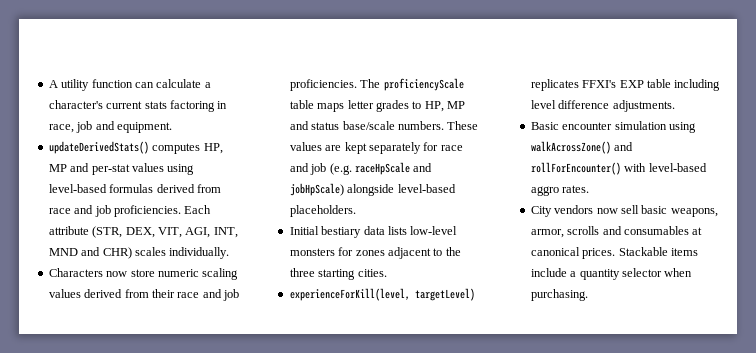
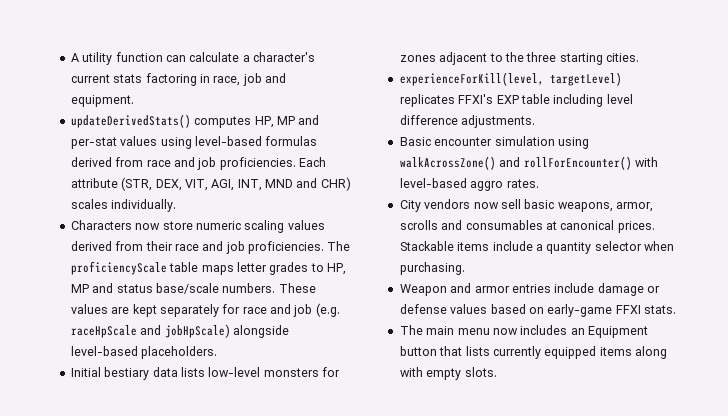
(588, 295) none -> [399,283,660,296] [399,304,676,317] [399,325,648,338] [399,346,667,359] [399,367,497,380] // Weapon and armor entries include damage or defense values based on early-game FFXI stats. // The main menu now includes an Equipment button that lists currently equipped items along with empty slots.

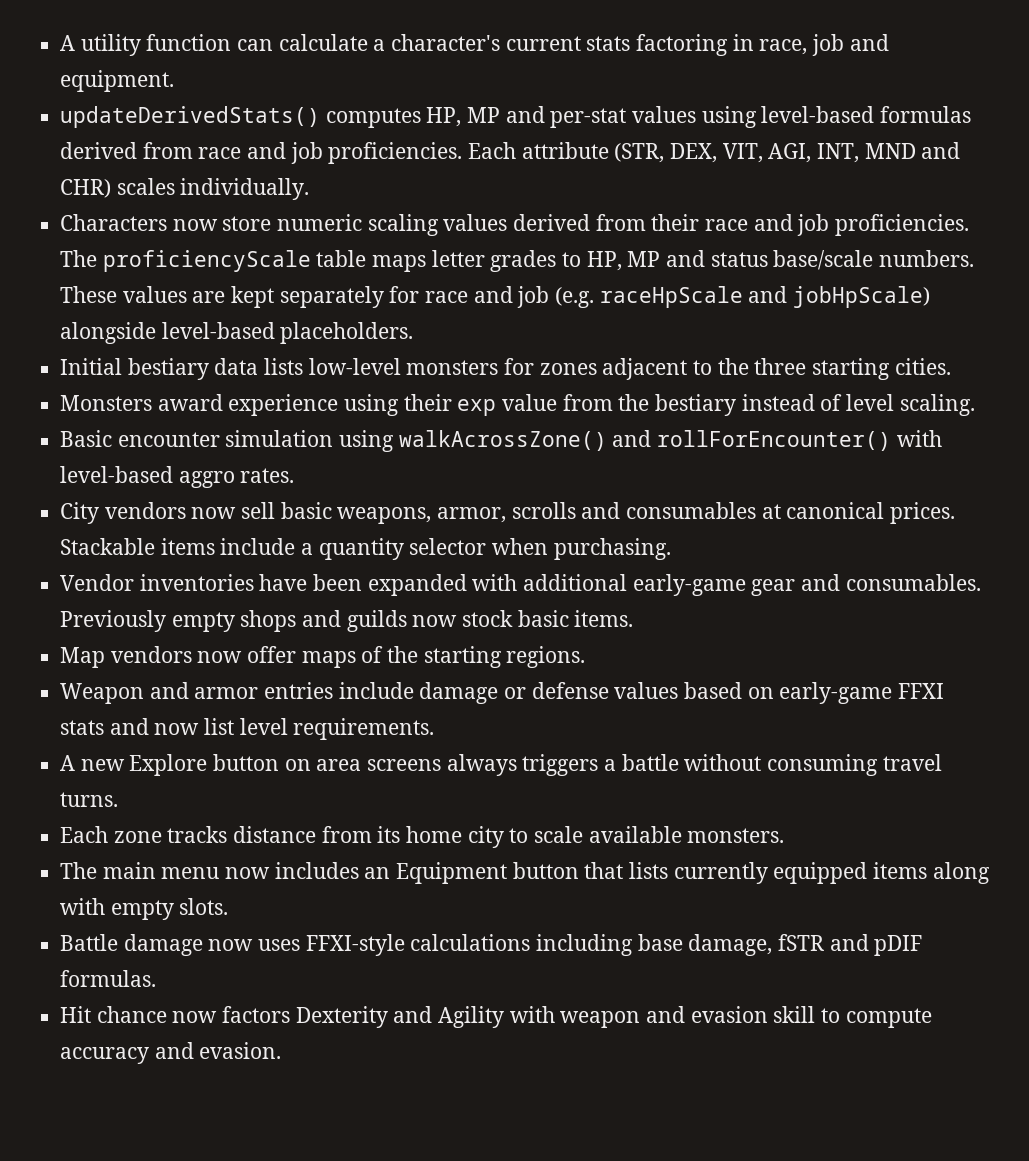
[399,72,622,86] [399,94,633,107] [399,115,536,128] experienceForKill(level, targetLevel) replicates FFXI's EXP table including level difference adjustments. -> [60,394,975,416] Monsters award experience using their exp value from the bestiary instead of level scaling.
(465, 268) none -> [60,574,981,596] [60,610,634,632] [60,646,586,668] // Vendor inventories have been expanded with additional early-game gear and consumables. Previously empty shops and guilds now stock basic items. // Map vendors now offer maps of the starting regions.
[644,305,676,314] stats. -> [60,718,435,740] [60,754,942,776] [60,792,119,807] [60,826,785,848] stats and now list level requirements. // A new Explore button on area screens always triggers a battle without consuming travel turns. // Each zone tracks distance from its home city to scale available monsters.
(497, 372) none -> [60,934,923,956] [60,970,157,987] [60,1006,932,1028] [60,1042,282,1064] // Battle damage now uses FFXI-style calculations including base damage, fSTR and pDIF formulas. // Hit chance now factors Dexterity and Agility with weapon and evasion skill to compute accuracy and evasion.

